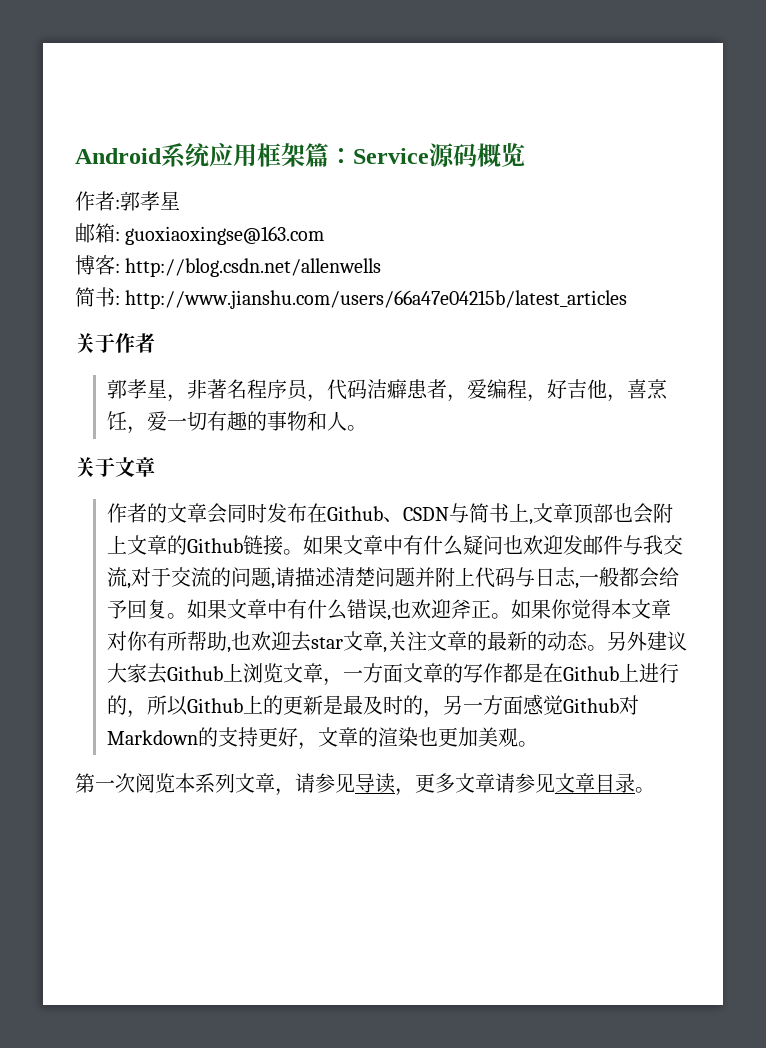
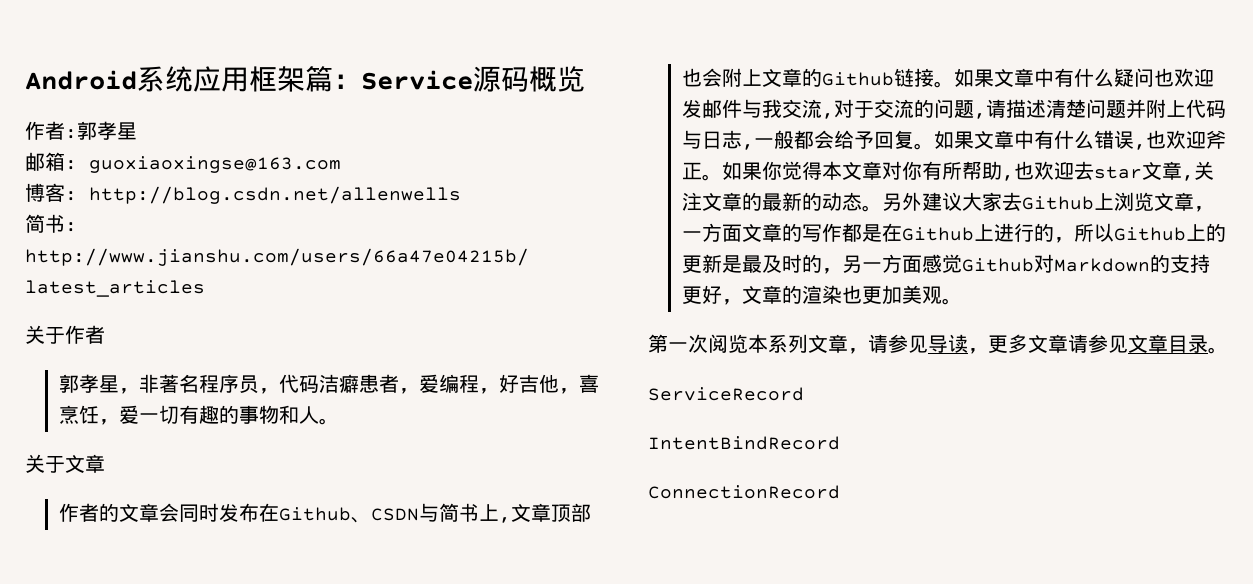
(655, 790) none -> [648,387,804,401] [648,436,840,450] [648,485,840,499] // ServiceRecord // IntentBindRecord // ConnectionRecord

